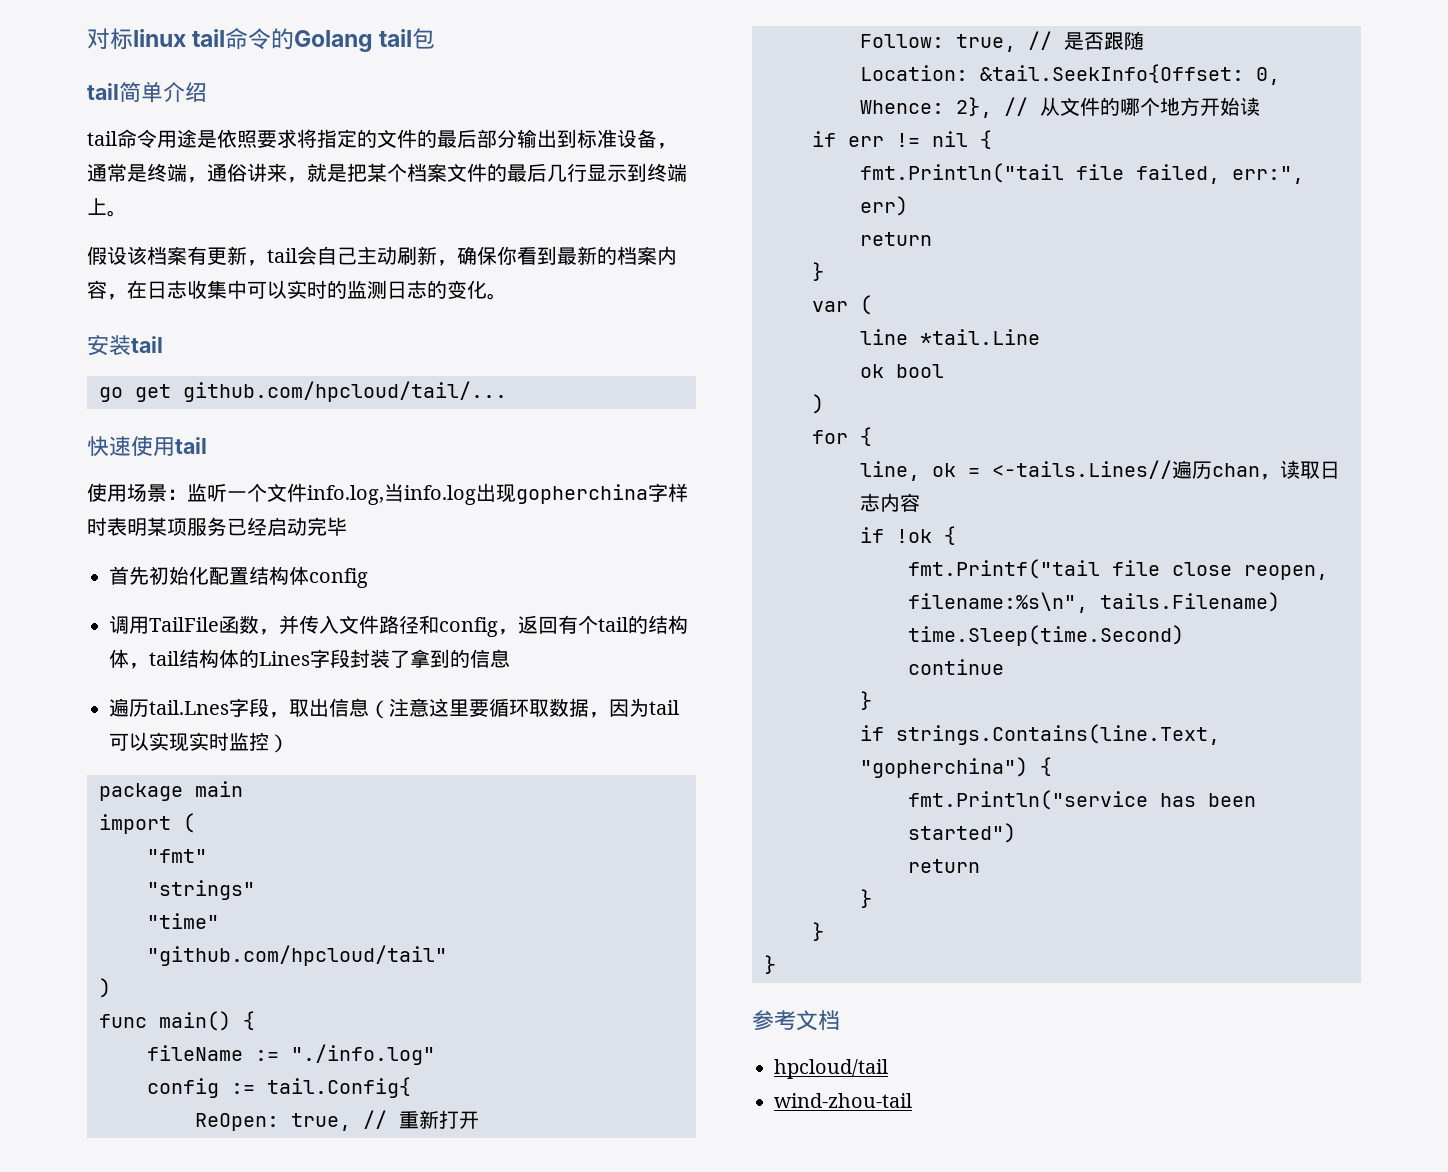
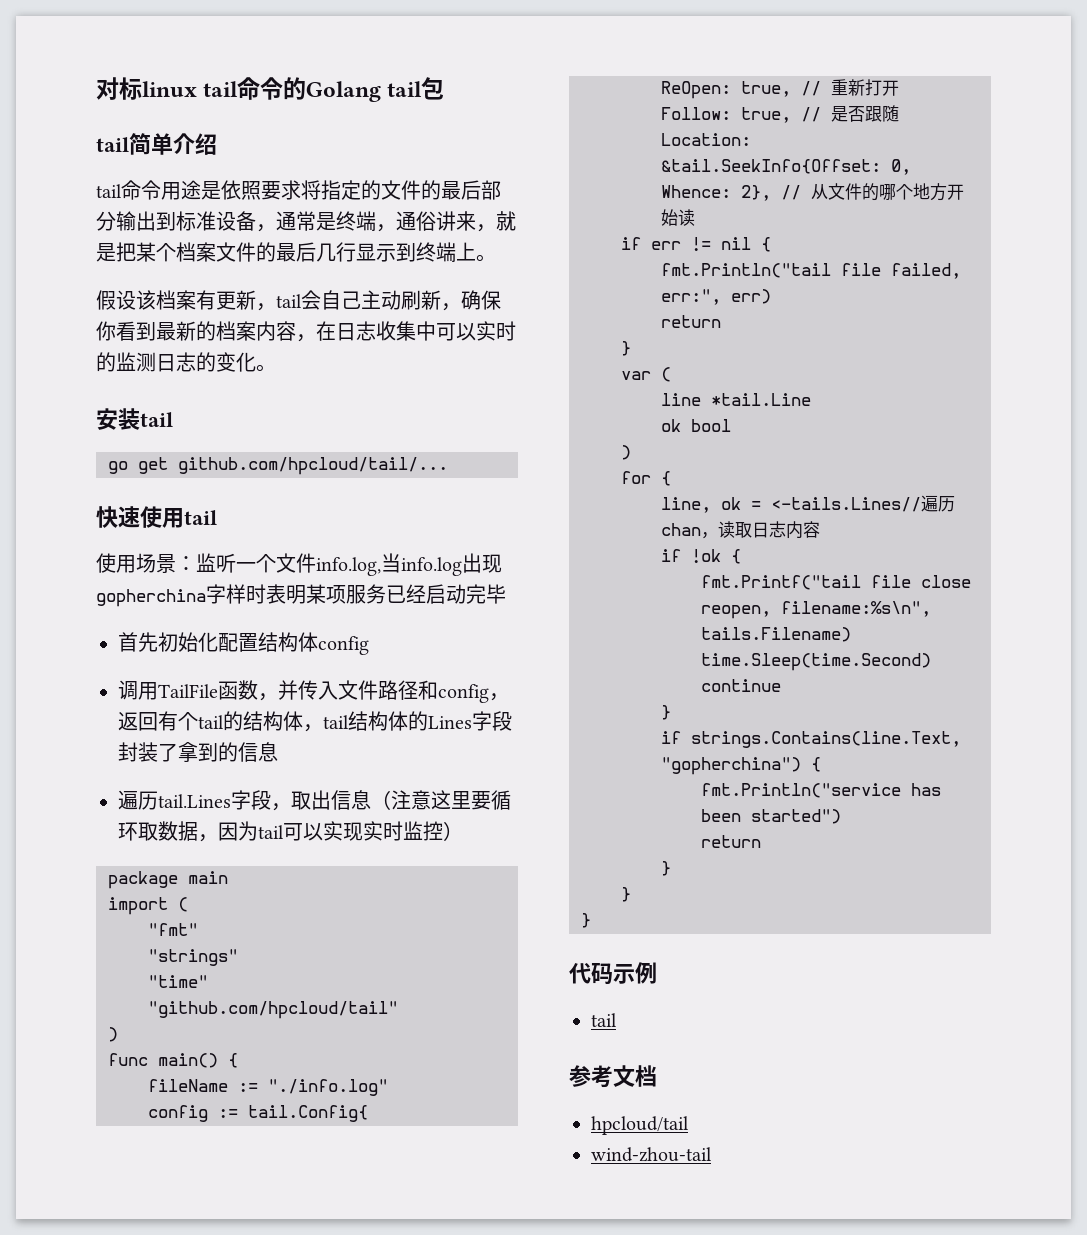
[149,700,229,715] tail.Lnes -> [158,794,231,808] tail.Lines
(776, 964) none -> [569,962,657,985] [591,1013,617,1027] // 代码示例 // tail

